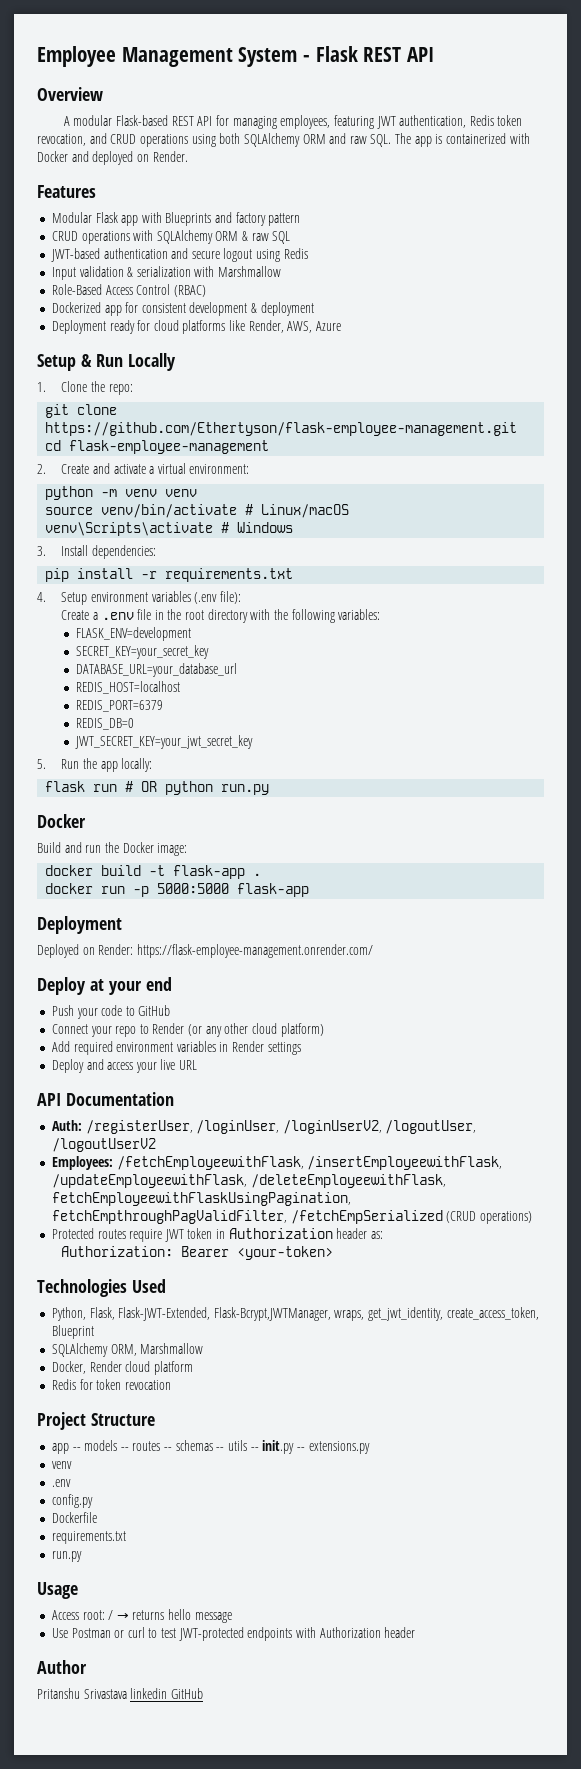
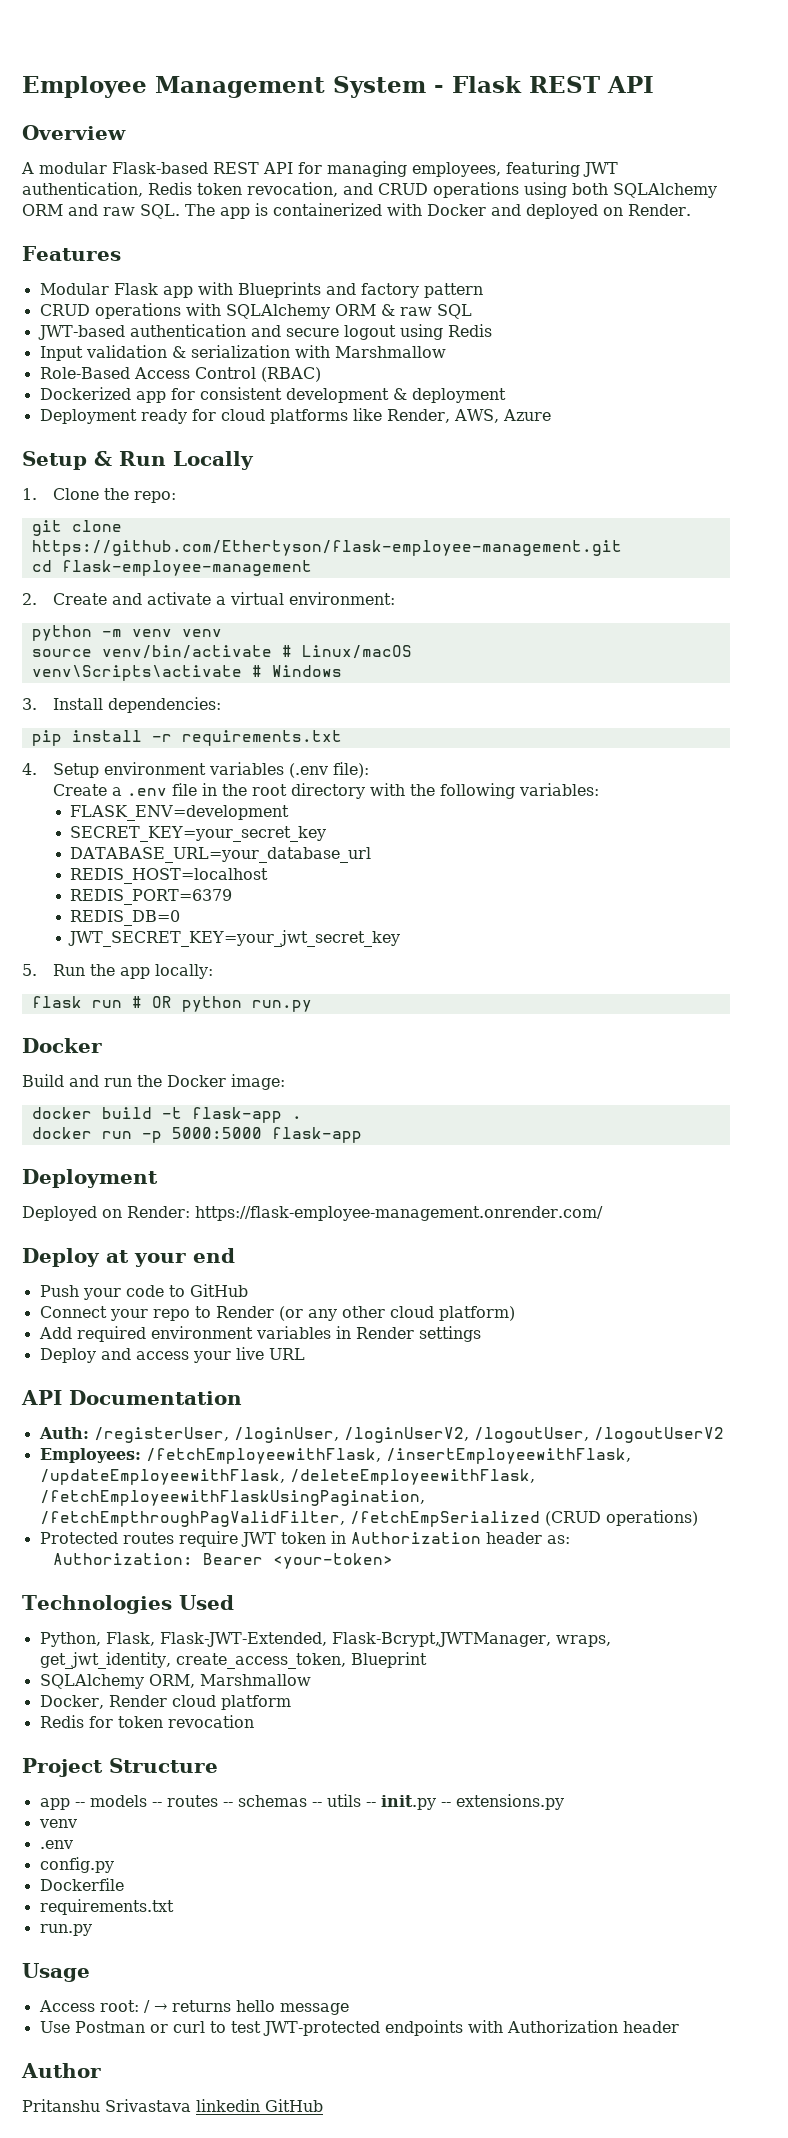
[51,1192,351,1206] [51,1210,287,1224] fetchEmployeewithFlaskUsingPagination, fetchEmpthroughPagValidFilter, -> [39,1490,425,1506] [39,1511,345,1527] /fetchEmployeewithFlaskUsingPagination, /fetchEmpthroughPagValidFilter,

